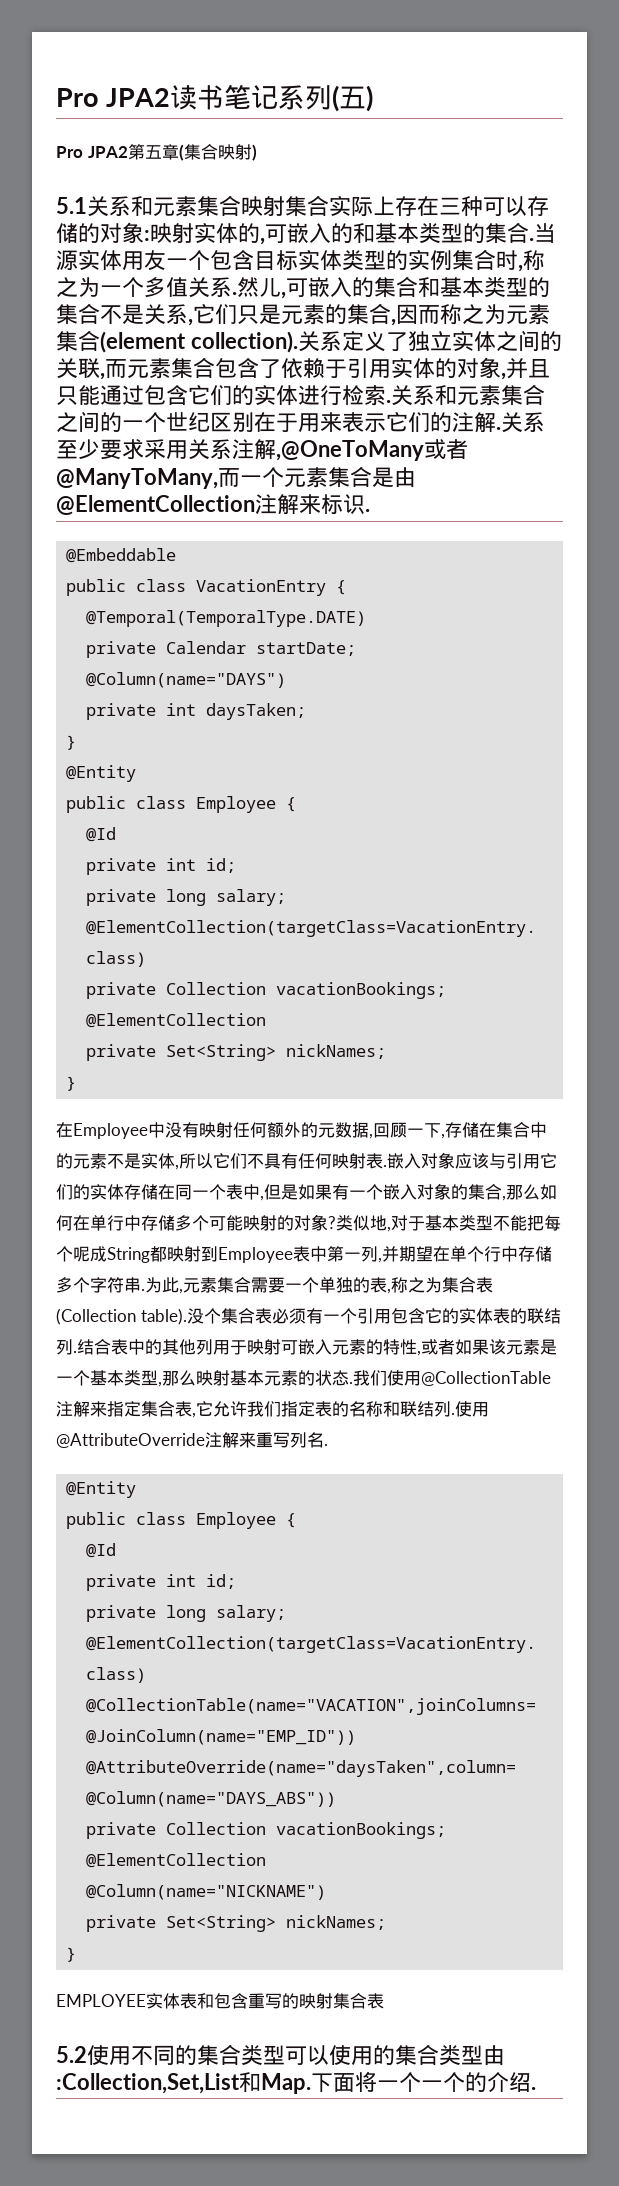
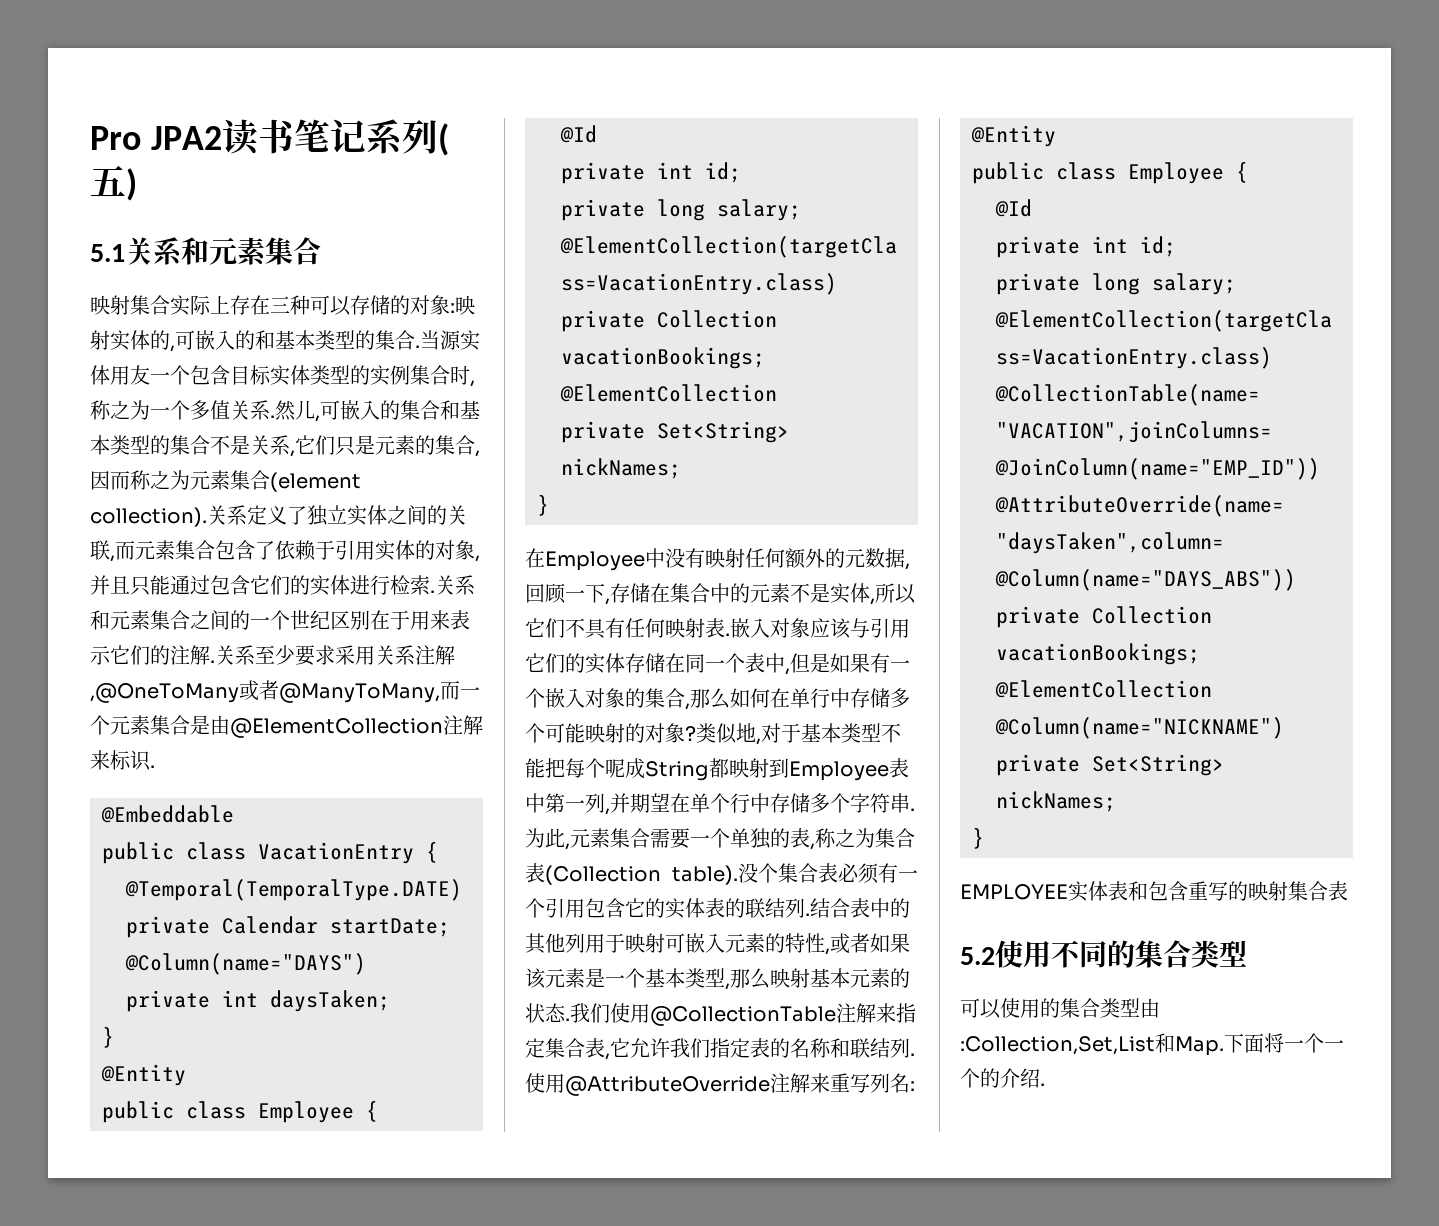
[56,144,257,161] // Pro JPA2第五章(集合映射) -> (137, 184) none
(241, 205) none -> (321, 251) //
[324,1444,328,1446] . -> [910,1081,915,1091] :
(285, 2055) none -> (1247, 953) //

